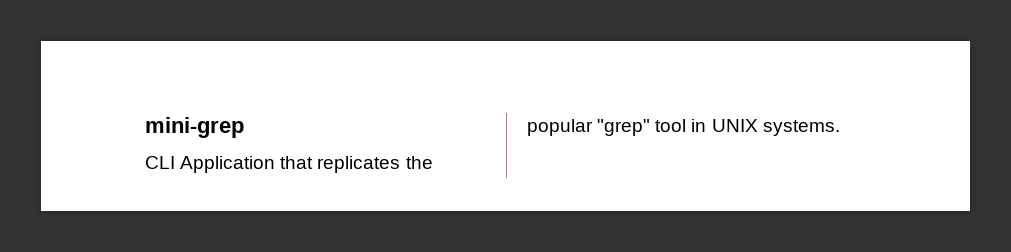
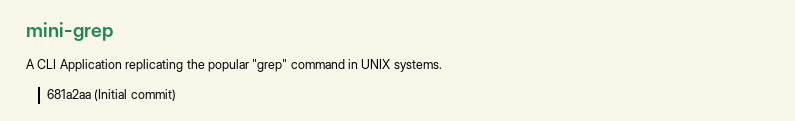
(244, 127) none -> [26,59,35,69] A
[280,156,401,173] that replicates -> [125,59,184,72] replicating
[655,119,687,132] tool -> [290,59,345,69] command
(840, 128) none -> [47,89,176,101] // 681a2aa (Initial commit)

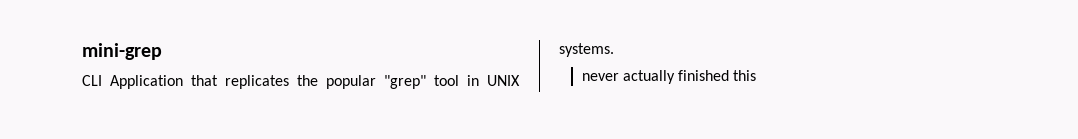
[26,59,35,69] A -> (162, 51) none
[125,59,184,72] replicating -> [191,75,289,89] that replicates
[290,59,345,69] command -> [434,75,459,86] tool
[47,89,176,101] 681a2aa (Initial commit) -> [581,70,757,84] never actually finished this

